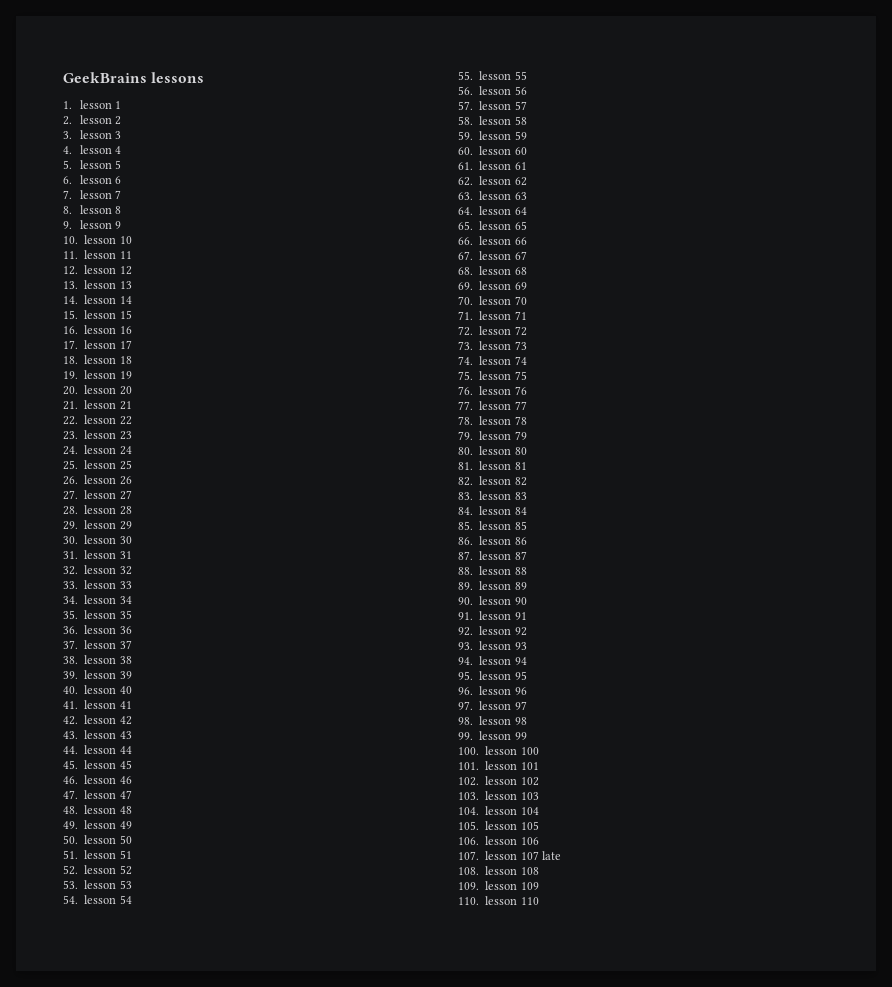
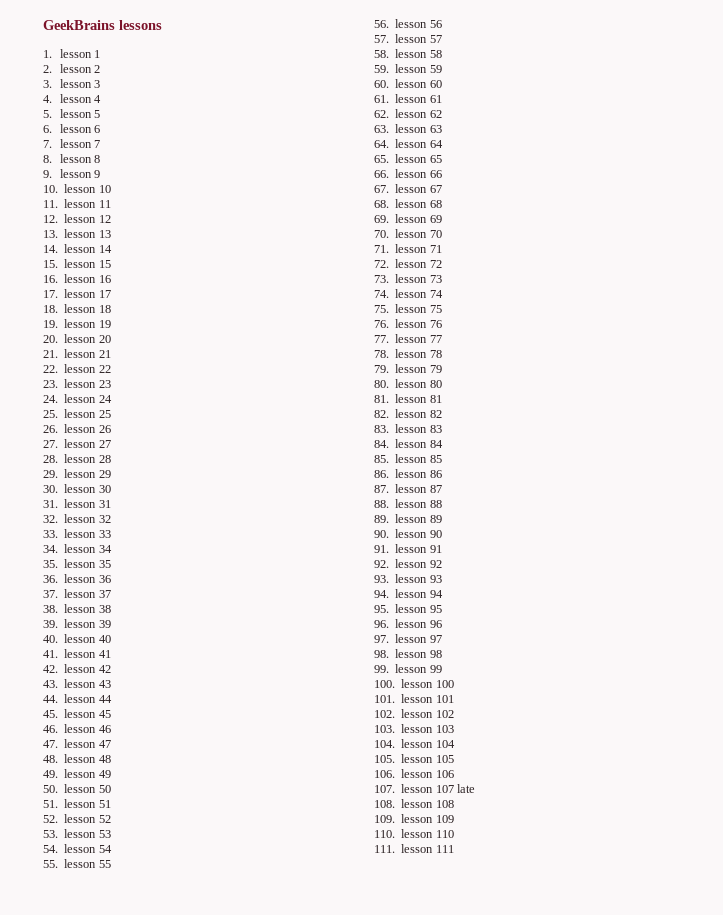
(539, 901) none -> [374,844,454,853] // 111. lesson 111

